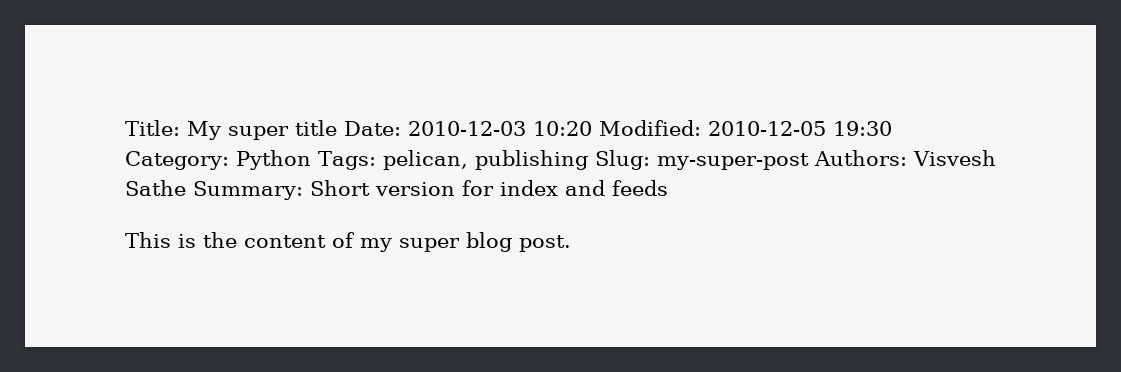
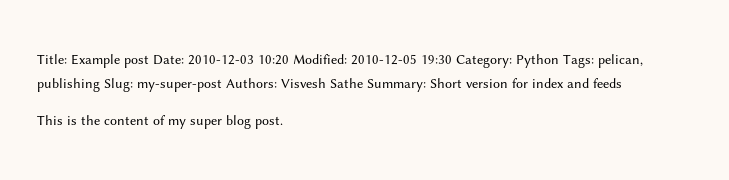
[187,120,337,140] My super title -> [71,54,149,68] Example post

